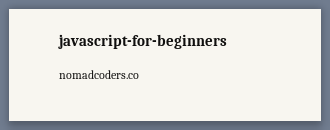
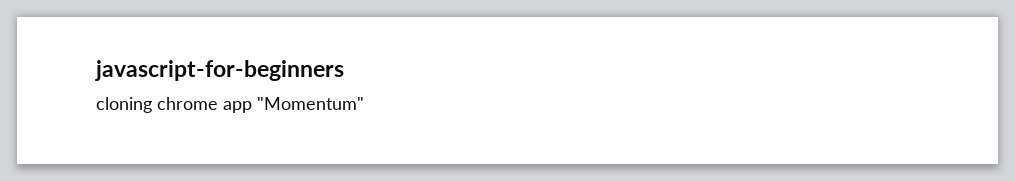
[59,70,139,79] nomadcoders.co -> [96,97,364,113] cloning chrome app "Momentum"

